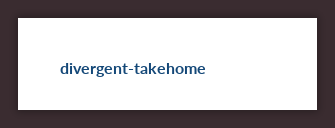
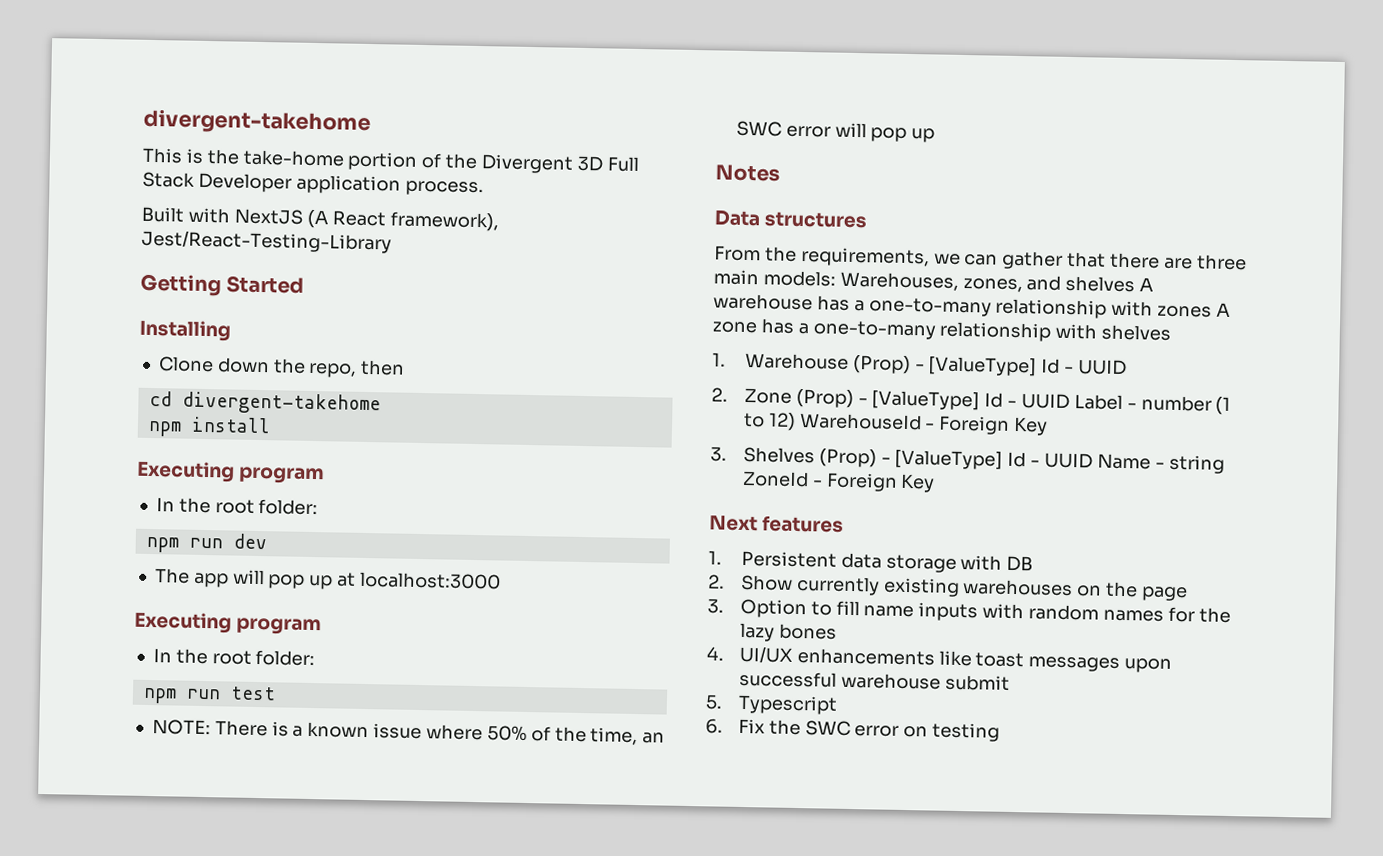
[60,63,206,77] divergent-takehome -> [143,108,371,136] [142,147,640,174] [142,171,484,197] [141,206,500,232] [141,229,392,254] [140,273,305,297] [139,319,231,342] [157,356,406,378] [148,390,381,416] [147,416,271,437] [136,460,326,485] [155,497,319,516] [145,533,267,553] [154,568,501,590] [134,611,323,636] [152,648,316,667] [142,686,276,704] [151,719,666,746] [735,120,936,143] [715,164,780,182] [714,210,869,229] [714,245,1247,271] [713,269,1155,293] [713,293,1232,319] [712,318,1172,342] [712,352,1128,377] [711,387,1232,415] [743,412,1049,436] [710,446,1225,474] [741,470,936,493] [709,515,845,533] [708,550,1034,573] [708,574,1189,602] [707,598,1231,624] [739,622,837,642] [706,645,1173,673] [738,670,1010,691] [705,694,838,715] [705,718,1001,742] divergent-takehome // This is the take-home portion of the Divergent 3D Full Stack Developer application process. // Built with NextJS (A React framework), Jest/React-Testing-Library // Getting Started // Installing // Clone down the repo, then // cd divergent-takehome // npm install // Executing program // In the root folder: // npm run dev // The app will pop up at localhost:3000 // Executing program // In the root folder: // npm run test // NOTE: There is a known issue where 50% of the time, an SWC error will pop up // Notes // Data structures // From the requirements, we can gather that there are three main models: Warehouses, zones, and shelves A warehouse has a one-to-many relationship with zones A zone has a one-to-many relationship with shelves // 1. Warehouse (Prop) - [ValueType] Id - UUID // 2. Zone (Prop) - [ValueType] Id - UUID Label - number (1 to 12) WarehouseId - Foreign Key // 3. Shelves (Prop) - [ValueType] Id - UUID Name - string ZoneId - Foreign Key // Next features // 1. Persistent data storage with DB // 2. Show currently existing warehouses on the page // 3. Option to fill name inputs with random names for the lazy bones // 4. UI/UX enhancements like toast messages upon successful warehouse submit // 5. Typescript // 6. Fix the SWC error on testing

